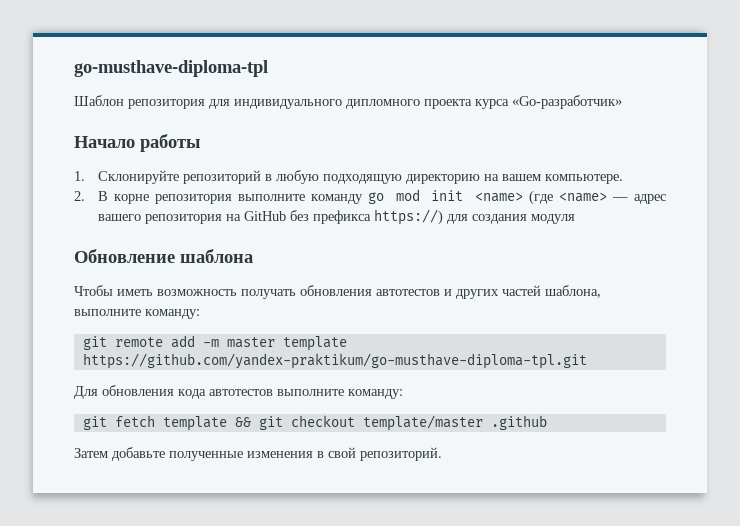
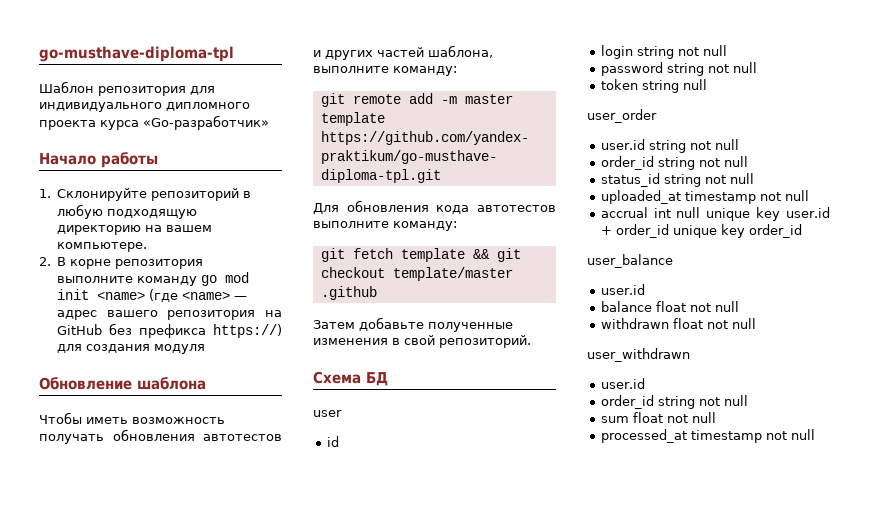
(442, 454) none -> [313,371,388,386] [313,410,342,417] [326,436,339,447] [600,45,727,59] [600,62,757,76] [600,79,707,93] [587,109,657,123] [600,139,739,153] [600,156,748,170] [600,173,754,187] [600,190,809,204] [600,207,831,221] [600,224,802,238] [587,254,673,268] [600,284,645,295] [600,301,739,312] [600,318,756,329] [587,348,690,362] [600,378,645,389] [600,395,748,409] [600,412,716,423] [600,429,815,443] // Схема БД // user // id // login string not null // password string not null // token string null // user_order // user.id string not null // order_id string not null // status_id string not null // uploaded_at timestamp not null // accrual int null unique key user.id + order_id unique key order_id // user_balance // user.id // balance float not null // withdrawn float not null // user_withdrawn // user.id // order_id string not null // sum float not null // processed_at timestamp not null

